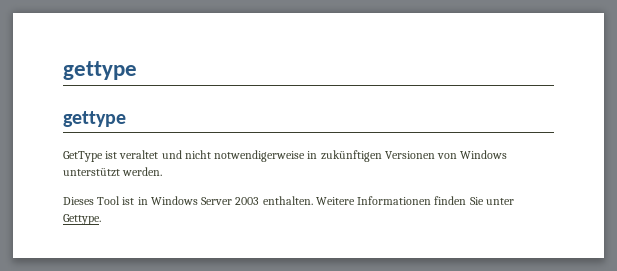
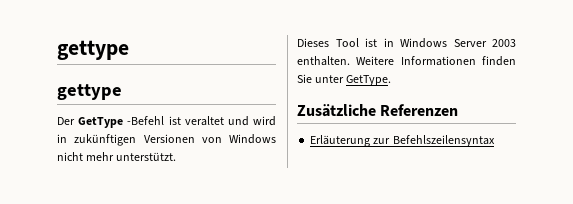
[63,151,103,162] GetType -> [57,116,165,128] Der GetType -Befehl
[184,150,306,162] nicht notwendigerweise -> [253,116,276,126] wird
[63,167,163,177] unterstützt werden. -> [57,152,177,161] nicht mehr unterstützt.
[63,214,101,225] Gettype. -> [346,75,392,86] [297,104,459,117] [310,135,495,147] GetType. // Zusätzliche Referenzen // Erläuterung zur Befehlszeilensyntax

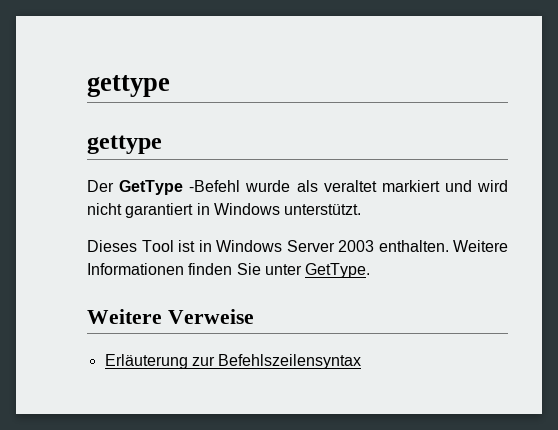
[168,116,276,126] [57,134,276,146] [57,152,115,161] ist veraltet und wird in zukünftigen Versionen von Windows nicht mehr -> [245,180,508,192] [87,203,280,218] wurde als veraltet markiert und wird nicht garantiert in Windows
[297,104,459,117] Zusätzliche Referenzen -> [87,309,254,324] Weitere Verweise

